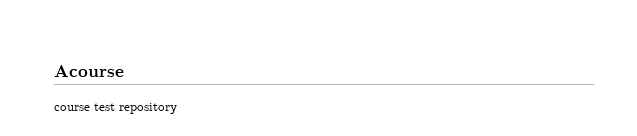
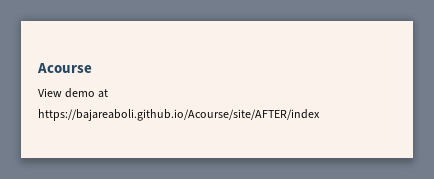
[54,103,177,114] course test repository -> [38,88,109,98] [38,109,320,121] View demo at https://bajareaboli.github.io/Acourse/site/AFTER/index

